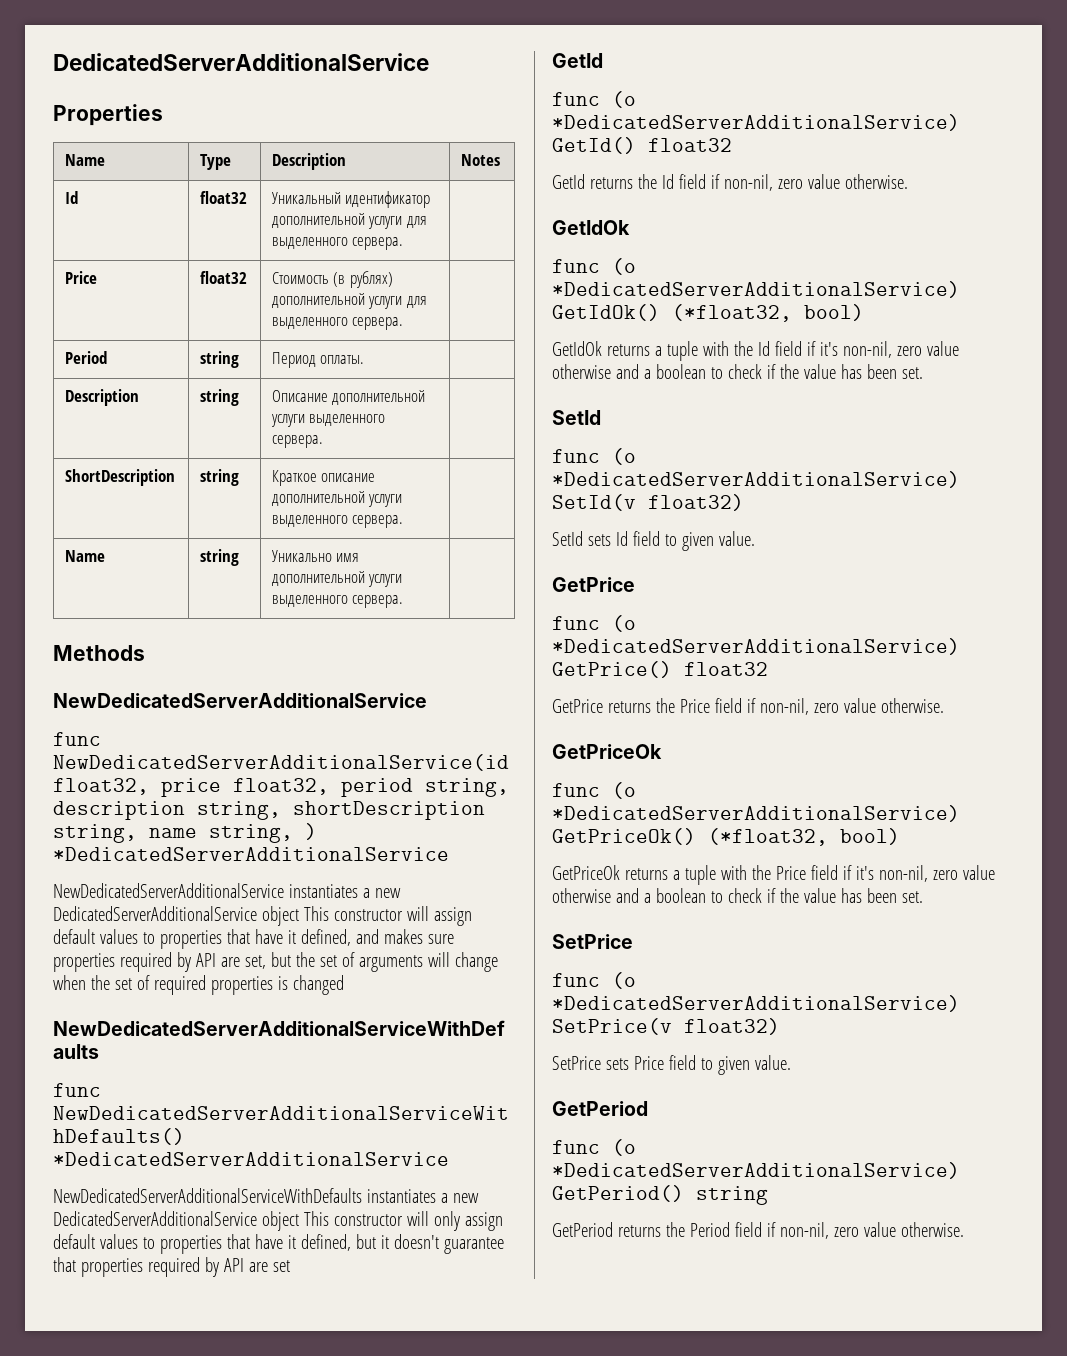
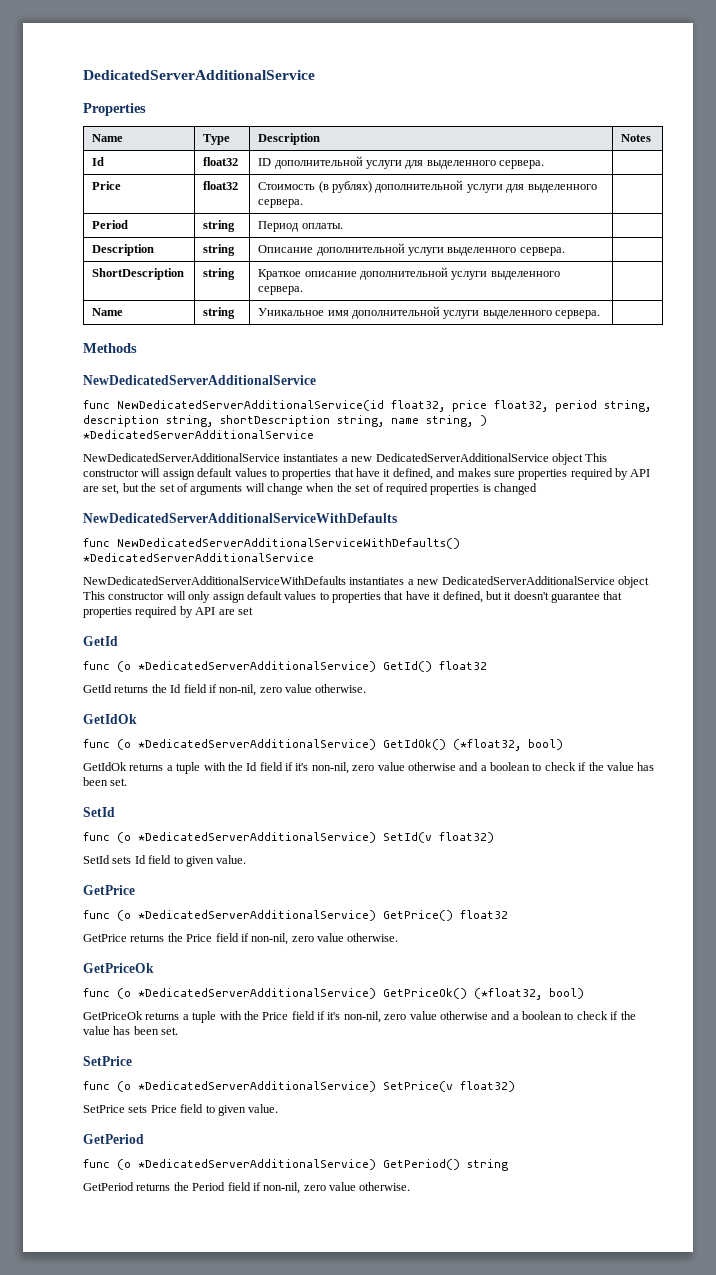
[272,191,431,208] Уникальный идентификатор -> [258,158,272,166] ID
[272,550,333,562] Уникально -> [258,308,325,316] Уникальное

